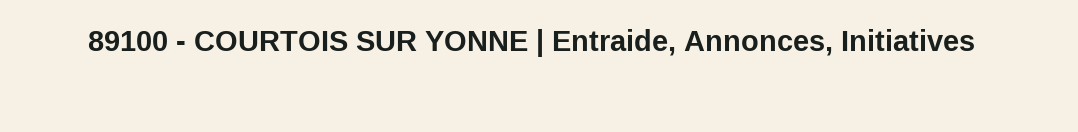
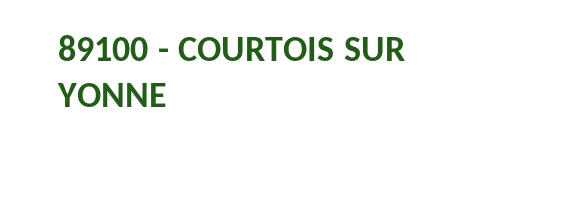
[536,29,975,57] | Entraide, Annonces, Initiatives -> (167, 95) none

